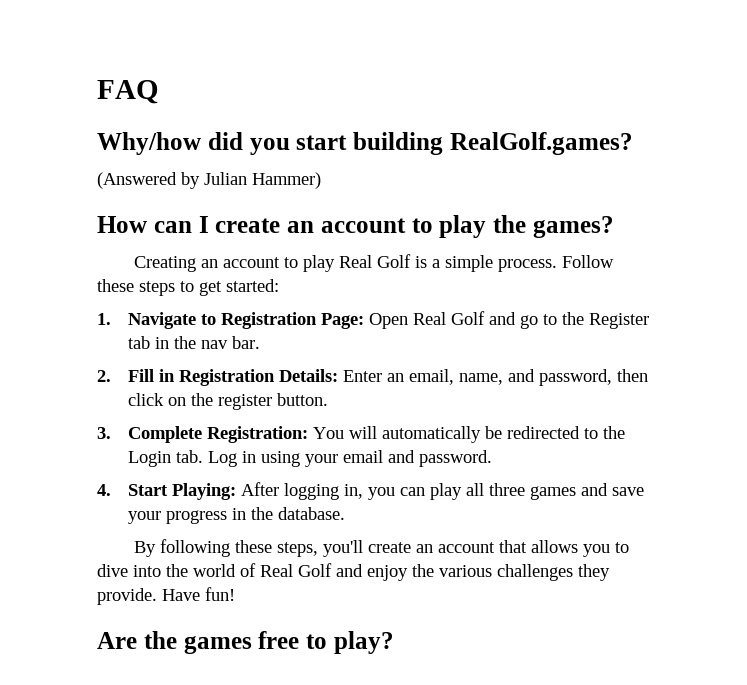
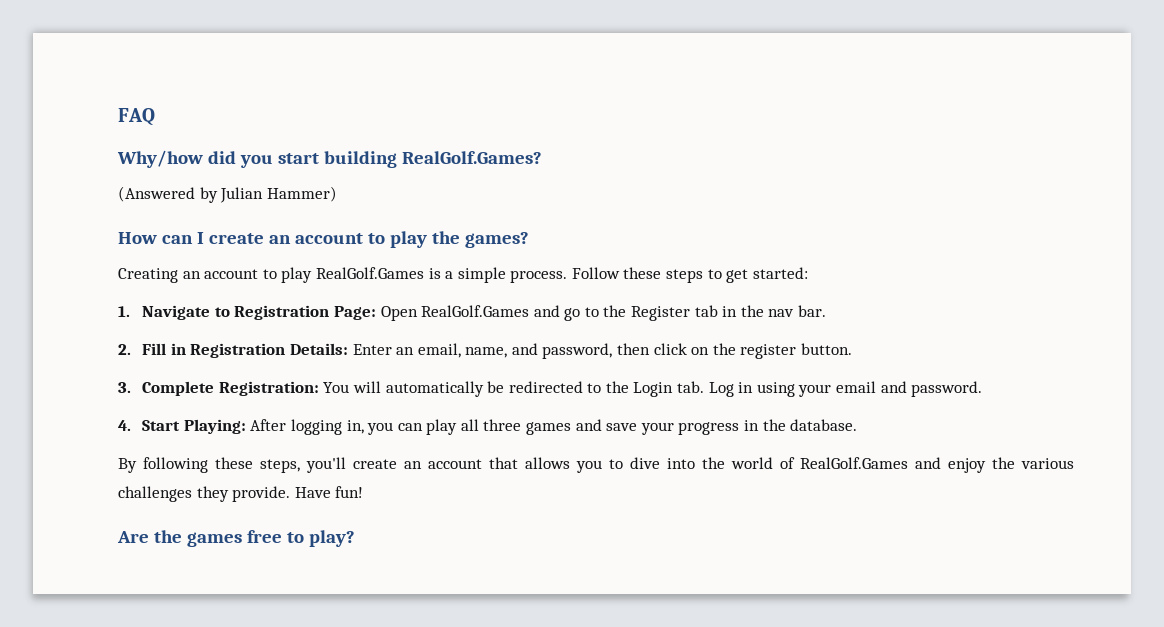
[449,132,633,155] RealGolf.games? -> [401,151,542,164] RealGolf.Games?
[339,254,412,268] Real Golf -> [315,267,424,279] RealGolf.Games
[413,311,486,325] Real Golf -> [421,305,530,317] RealGolf.Games
[260,563,332,577] Real Golf -> [800,457,908,469] RealGolf.Games

